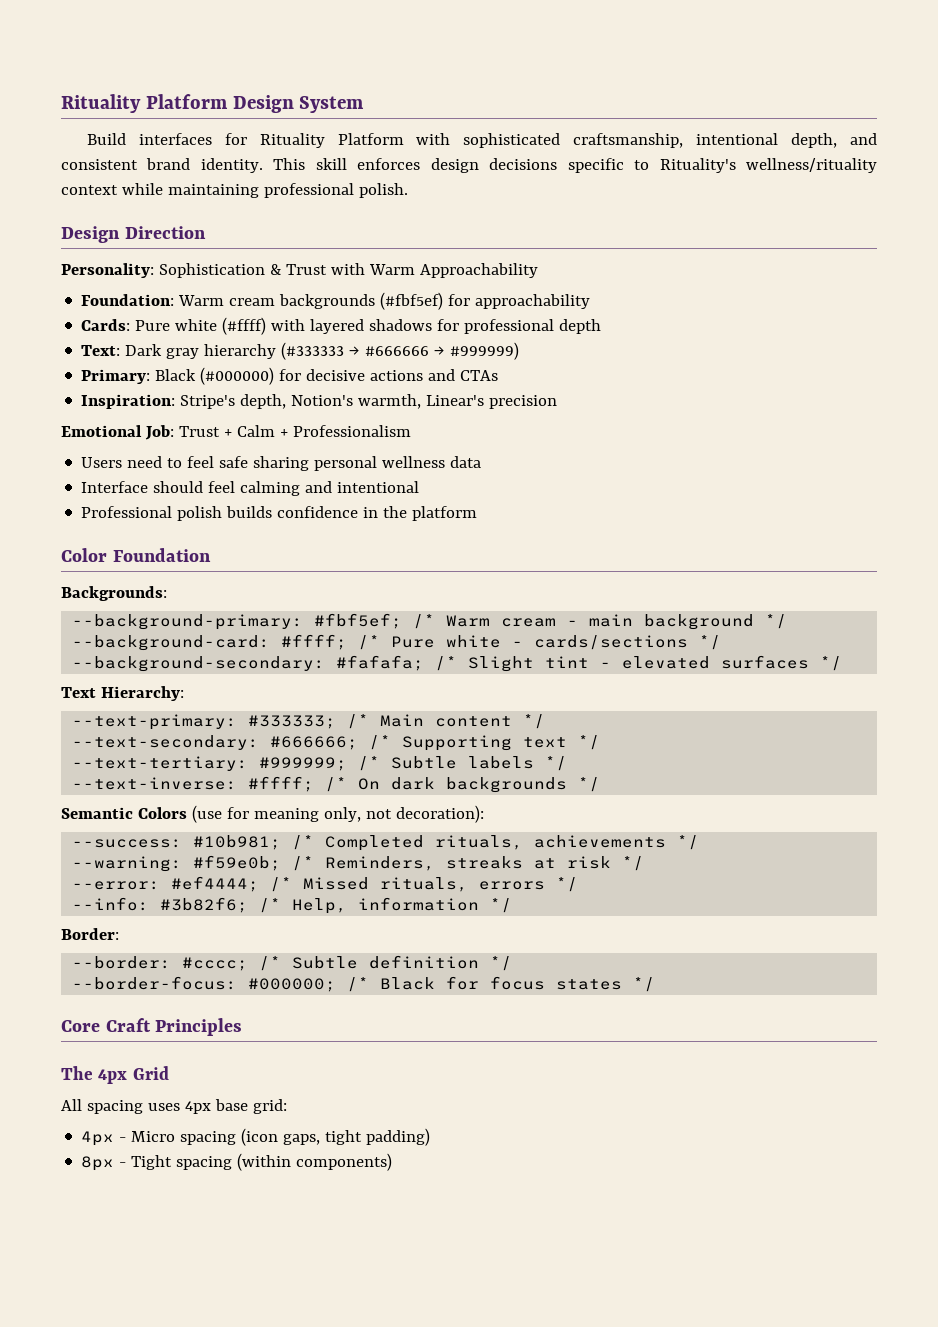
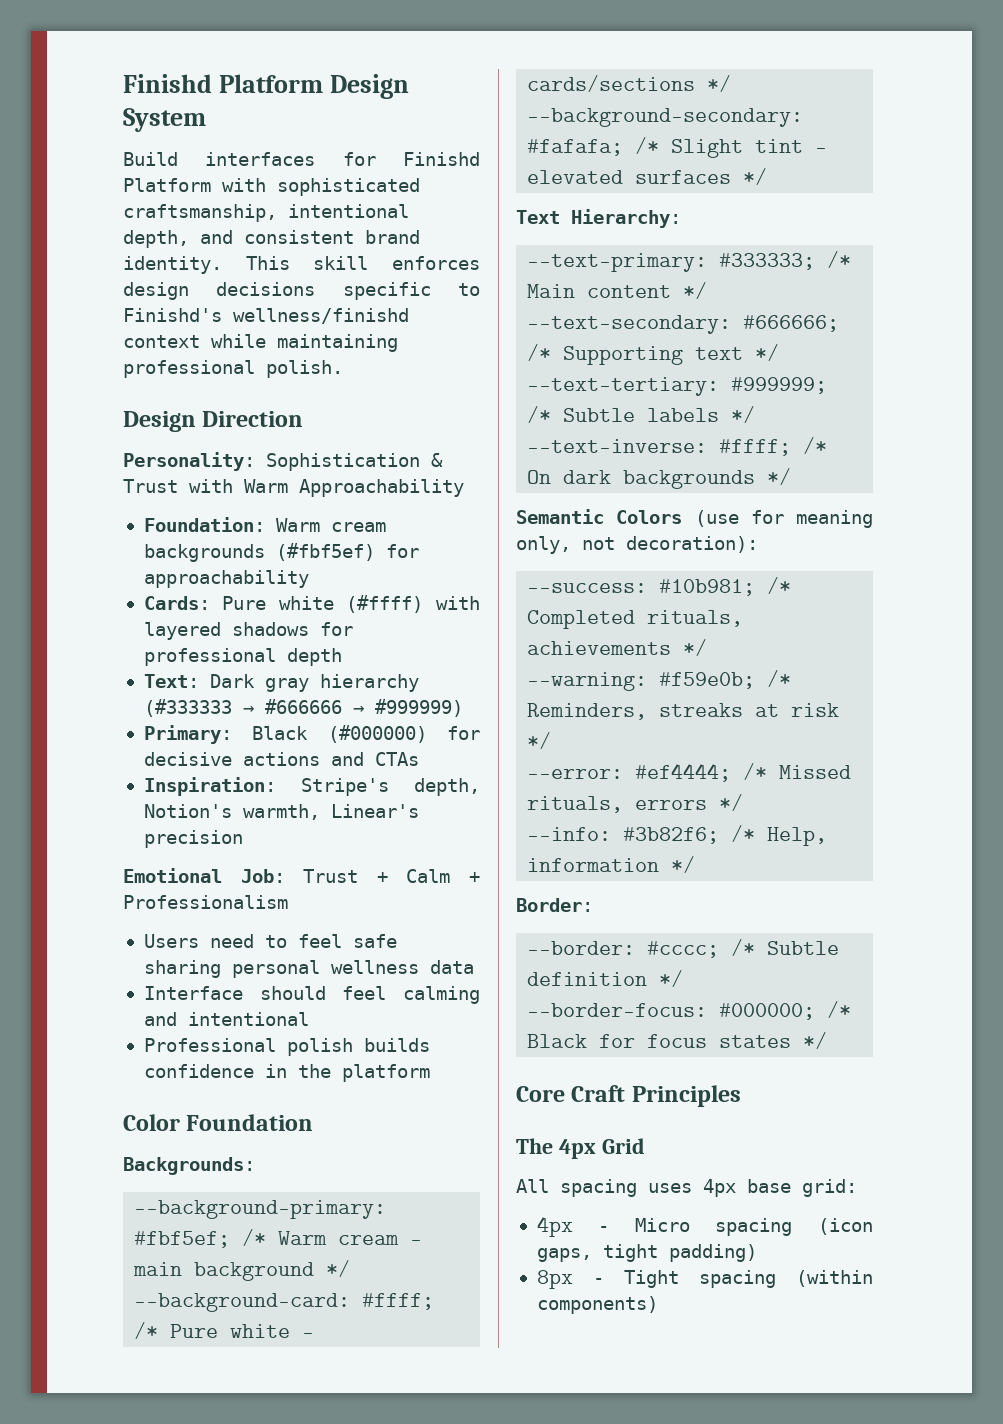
[61,94,141,113] Rituality -> [123,74,212,93] Finishd
[259,133,325,148] Rituality -> [403,152,480,166] Finishd
[659,158,877,173] Rituality's wellness/rituality -> [123,308,409,324] Finishd's wellness/finishd

